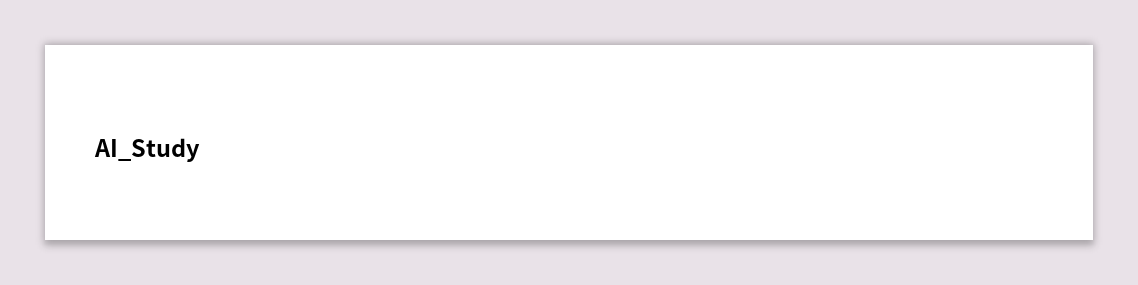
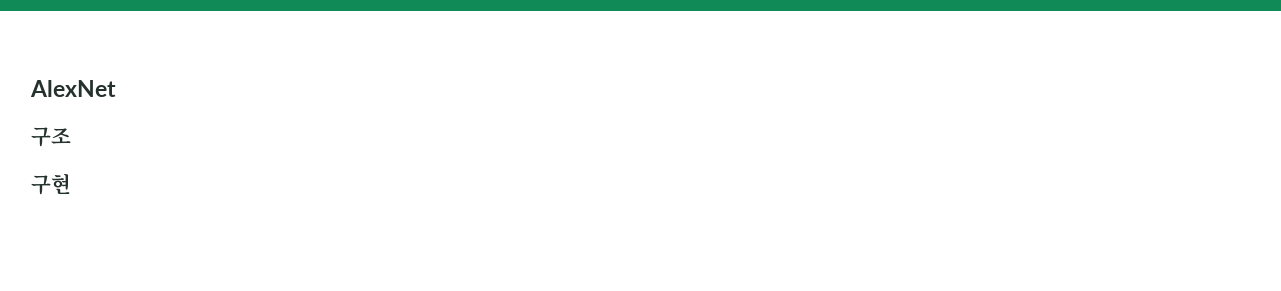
[94,138,200,162] AI_Study -> [30,80,116,97] [31,127,71,147] [31,173,71,195] AlexNet // 구조 // 구현

